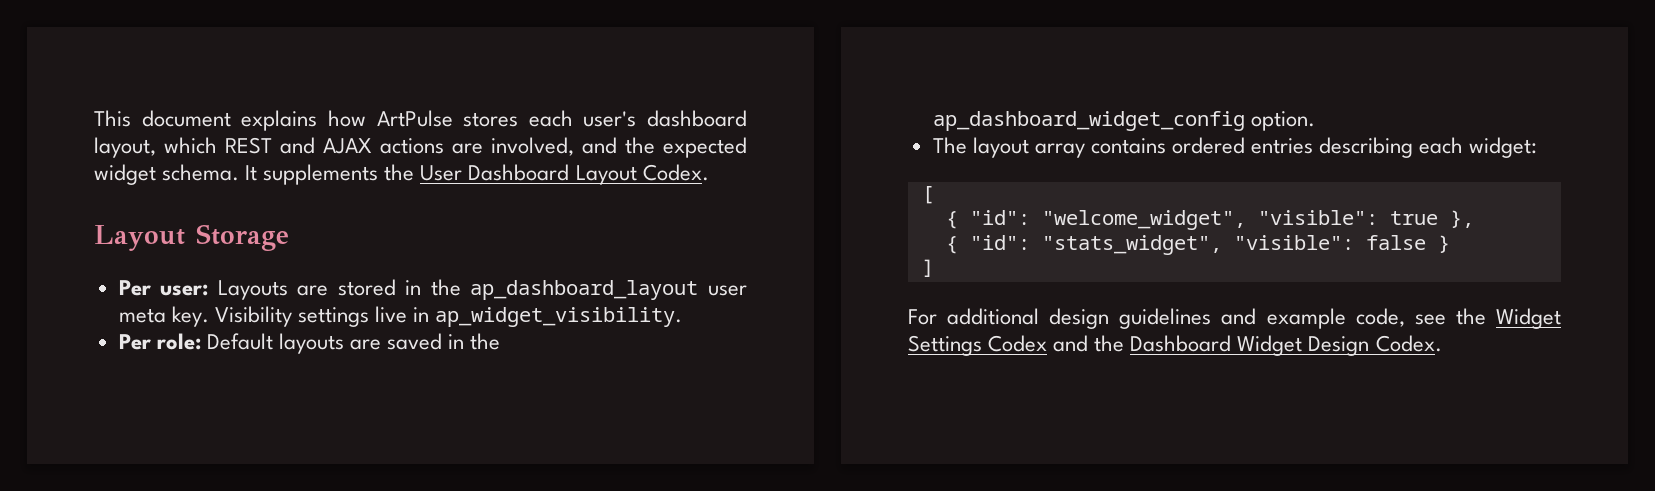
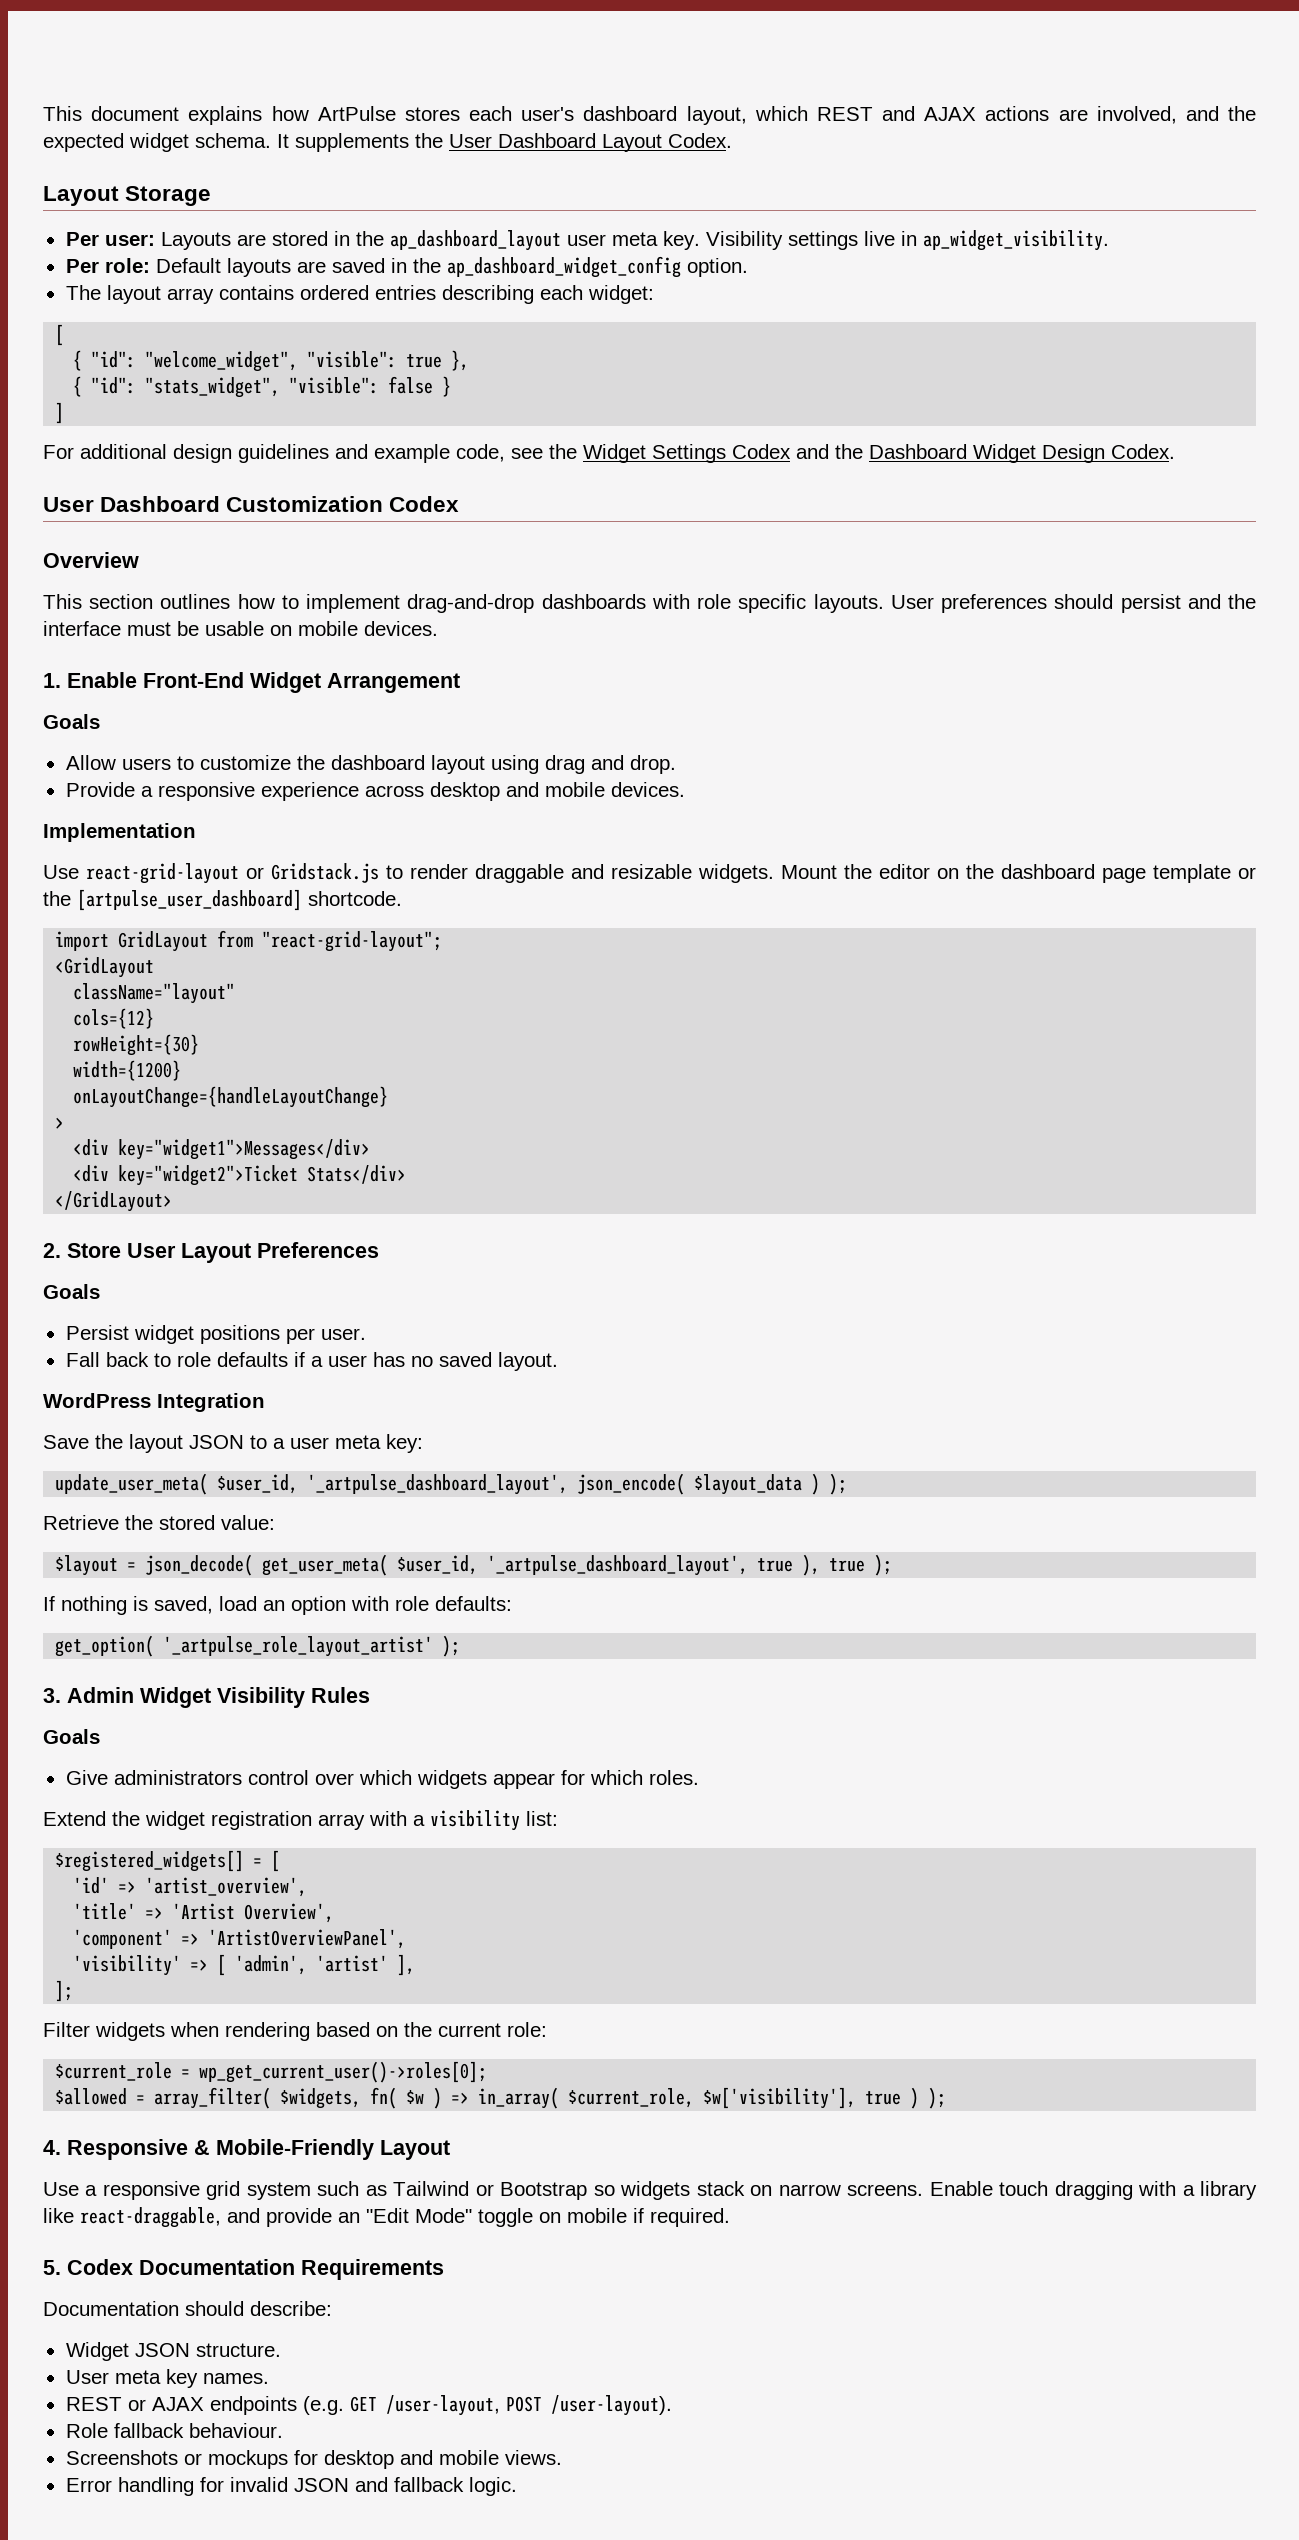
(1442, 343) none -> [43,496,460,512] [43,552,139,568] [43,594,1257,613] [43,621,438,636] [43,672,460,693] [43,714,100,729] [65,755,676,774] [65,782,685,801] [43,823,196,842] [43,863,1256,884] [43,889,402,911] [55,930,443,952] [55,957,155,978] [73,983,236,1004] [73,1008,155,1029] [73,1034,200,1056] [73,1060,182,1081] [73,1086,389,1108] [55,1117,65,1129] [73,1139,371,1160] [73,1165,407,1186] [55,1191,173,1212] [43,1242,379,1263] [43,1284,100,1299] [65,1325,366,1344] [65,1352,558,1371] [43,1393,265,1412] [43,1434,423,1453] [55,1473,848,1495] [43,1515,275,1530] [55,1554,893,1576] [43,1596,512,1615] [55,1635,461,1657] [43,1687,370,1708] [43,1729,100,1744] [65,1770,699,1789] [43,1810,558,1831] [55,1850,281,1872] [73,1877,308,1897] [73,1903,335,1923] [73,1929,407,1949] [73,1954,416,1976] [55,1980,74,2002] [43,2022,547,2041] [55,2061,488,2083] [55,2087,947,2109] [43,2139,450,2160] [43,2181,1257,2200] [43,2207,730,2228] [43,2259,444,2280] [43,2301,332,2316] [65,2342,281,2361] [65,2369,269,2388] [65,2395,672,2416] [65,2423,283,2438] [65,2450,562,2469] [65,2477,517,2496] // User Dashboard Customization Codex // Overview // This section outlines how to implement drag‑and‑drop dashboards with role specific layouts. User preferences should persist and the interface must be usable on mobile devices. // 1. Enable Front-End Widget Arrangement // Goals // Allow users to customize the dashboard layout using drag and drop. // Provide a responsive experience across desktop and mobile devices. // Implementation // Use react-grid-layout or Gridstack.js to render draggable and resizable widgets. Mount the editor on the dashboard page template or the [artpulse_user_dashboard] shortcode. // import GridLayout from "react-grid-layout"; // <GridLayout // className="layout" // cols={12} // rowHeight={30} // width={1200} // onLayoutChange={handleLayoutChange} // > // <div key="widget1">Messages</div> // <div key="widget2">Ticket Stats</div> // </GridLayout> // 2. Store User Layout Preferences // Goals // Persist widget positions per user. // Fall back to role defaults if a user has no saved layout. // WordPress Integration // Save the layout JSON to a user meta key: // update_user_meta( $user_id, '_artpulse_dashboard_layout', json_encode( $layout_data ) ); // Retrieve the stored value: // $layout = json_decode( get_user_meta( $user_id, '_artpulse_dashboard_layout', true ), true ); // If nothing is saved, load an option with role defaults: // get_option( '_artpulse_role_layout_artist' ); // 3. Admin Widget Visibility Rules // Goals // Give administrators control over which widgets appear for which roles. // Extend the widget registration array with a visibility list: // $registered_widgets[] = [ // 'id' => 'artist_overview', // 'title' => 'Artist Overview', // 'component' => 'ArtistOverviewPanel', // 'visibility' => [ 'admin', 'artist' ], // ]; // Filter widgets when rendering based on the current role: // $current_role = wp_get_current_user()->roles[0]; // $allowed = array_filter( $widgets, fn( $w ) => in_array( $current_role, $w['visibility'], true ) ); // 4. Responsive & Mobile-Friendly Layout // Use a responsive grid system such as Tailwind or Bootstrap so widgets stack on narrow screens. Enable touch dragging with a library like react-draggable, and provide an "Edit Mode" toggle on mobile if required. // 5. Codex Documentation Requirements // Documentation should describe: // Widget JSON structure. // User meta key names. // REST or AJAX endpoints (e.g. GET /user-layout, POST /user-layout). // Role fallback behaviour. // Screenshots or mockups for desktop and mobile views. // Error handling for invalid JSON and fallback logic.

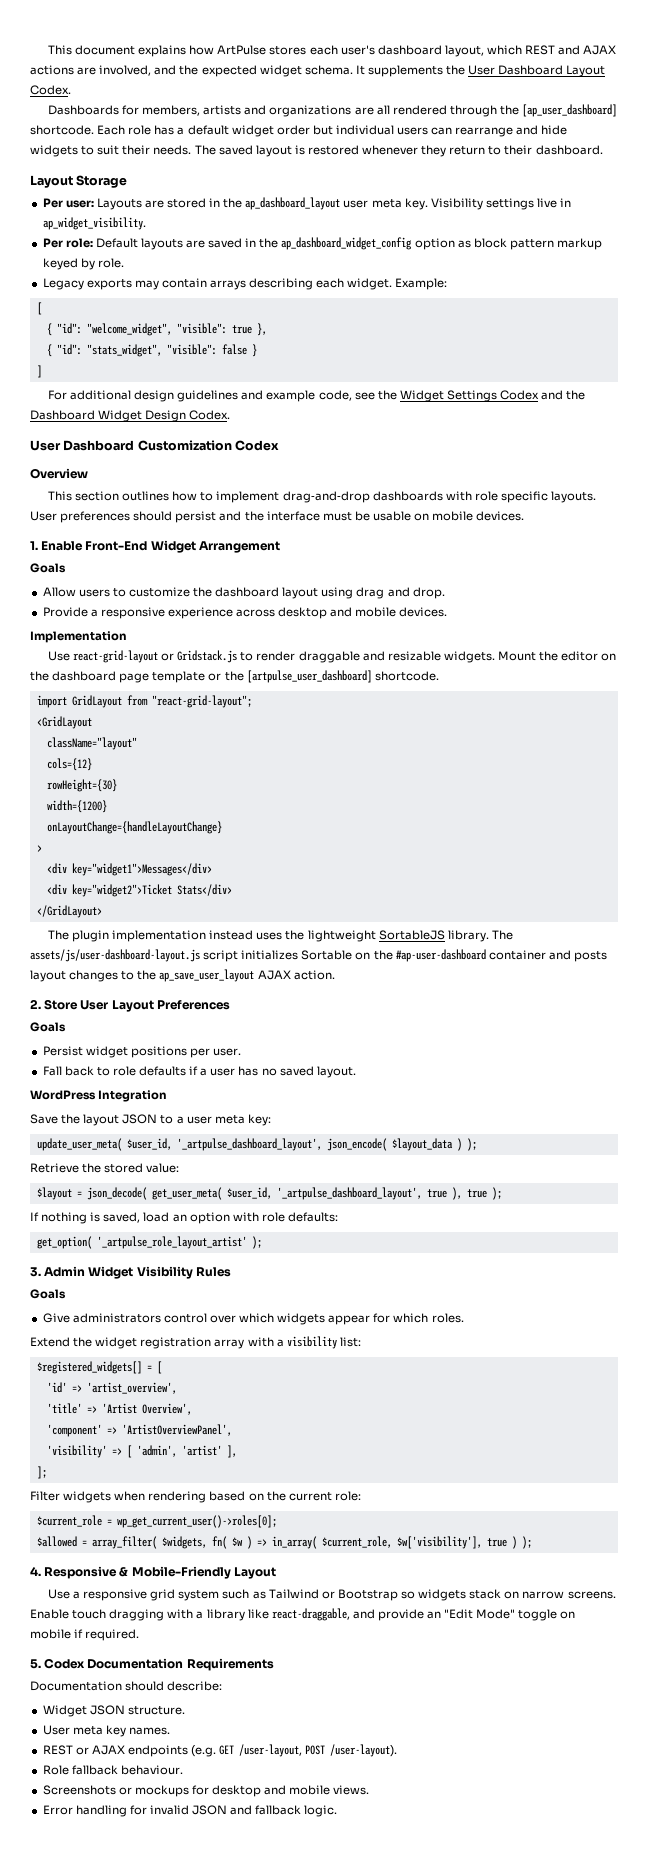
(732, 140) none -> [47,104,618,117] [30,125,568,137] [30,145,603,157] // Dashboards for members, artists and organizations are all rendered through the [ap_user_dashboard] shortcode. Each role has a default widget order but individual users can rearrange and hide widgets to suit their needs. The saved layout is restored whenever they return to their dashboard.
[686,258,748,277] [65,285,654,304] option. // The layout array contains ordered entries describing each widget: -> [414,238,603,250] [42,258,124,270] [42,278,448,290] option as block pattern markup keyed by role. // Legacy exports may contain arrays describing each widget. Example:
(173, 1201) none -> [47,930,513,942] [30,949,607,962] [30,969,335,982] // The plugin implementation instead uses the lightweight SortableJS library. The assets/js/user-dashboard-layout.js script initializes Sortable on the #ap-user-dashboard container and posts layout changes to the ap_save_user_layout AJAX action.

